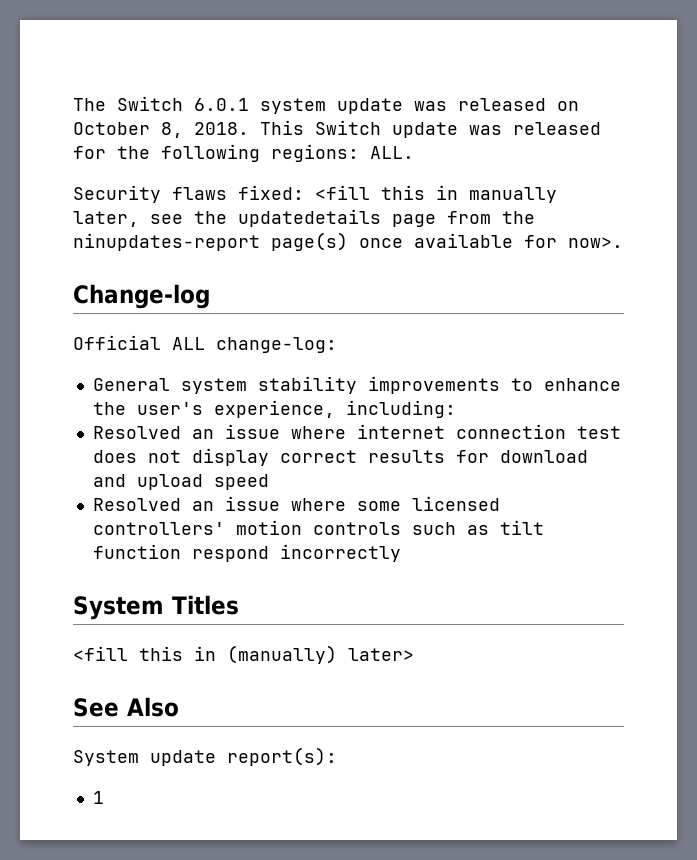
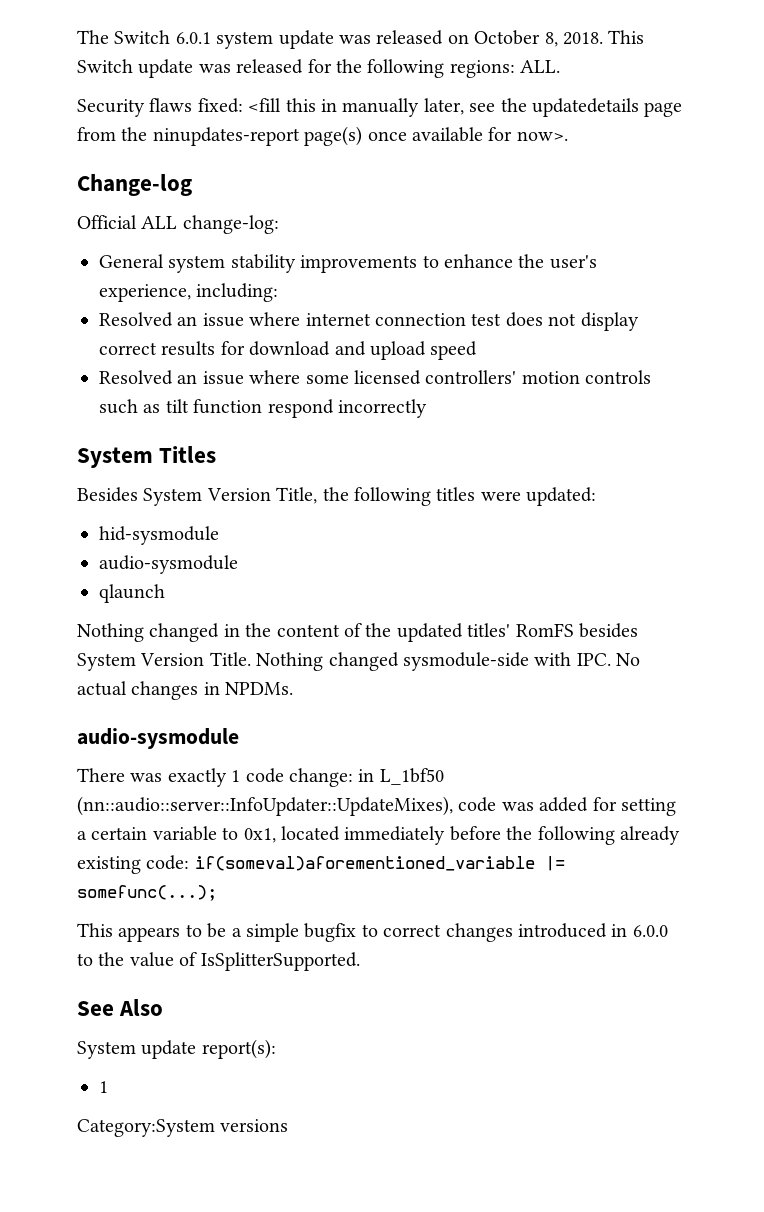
[73,645,414,664] <fill this in (manually) later> -> [77,487,597,506] [99,526,219,545] [99,555,238,574] [99,584,165,603] [77,623,638,642] [77,652,641,671] [77,681,294,700] [77,728,239,749] [77,768,444,787] [77,796,676,816] [77,826,680,845] [77,855,565,874] [77,885,217,901] [77,923,668,942] [77,952,360,971] Besides System Version Title, the following titles were updated: // hid-sysmodule // audio-sysmodule // qlaunch // Nothing changed in the content of the updated titles' RomFS besides System Version Title. Nothing changed sysmodule-side with IPC. No actual changes in NPDMs. // audio-sysmodule // There was exactly 1 code change: in L_1bf50 (nn::audio::server::InfoUpdater::UpdateMixes), code was added for setting a certain variable to 0x1, located immediately before the following already existing code: if(someval)aforementioned_variable |= somefunc(...); // This appears to be a simple bugfix to correct changes introduced in 6.0.0 to the value of IsSplitterSupported.
(104, 797) none -> [77,1119,289,1137] // Category:System versions

